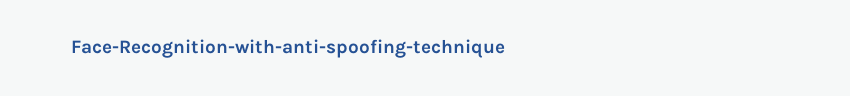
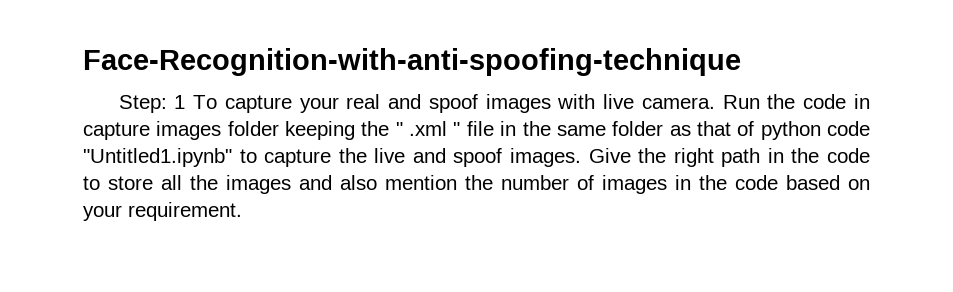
(505, 48) none -> [118,94,870,113] [83,121,871,140] [83,148,870,167] [83,175,870,194] [83,202,242,221] // Step: 1 To capture your real and spoof images with live camera. Run the code in capture images folder keeping the " .xml " file in the same folder as that of python code "Untitled1.ipynb" to capture the live and spoof images. Give the right path in the code to store all the images and also mention the number of images in the code based on your requirement.

